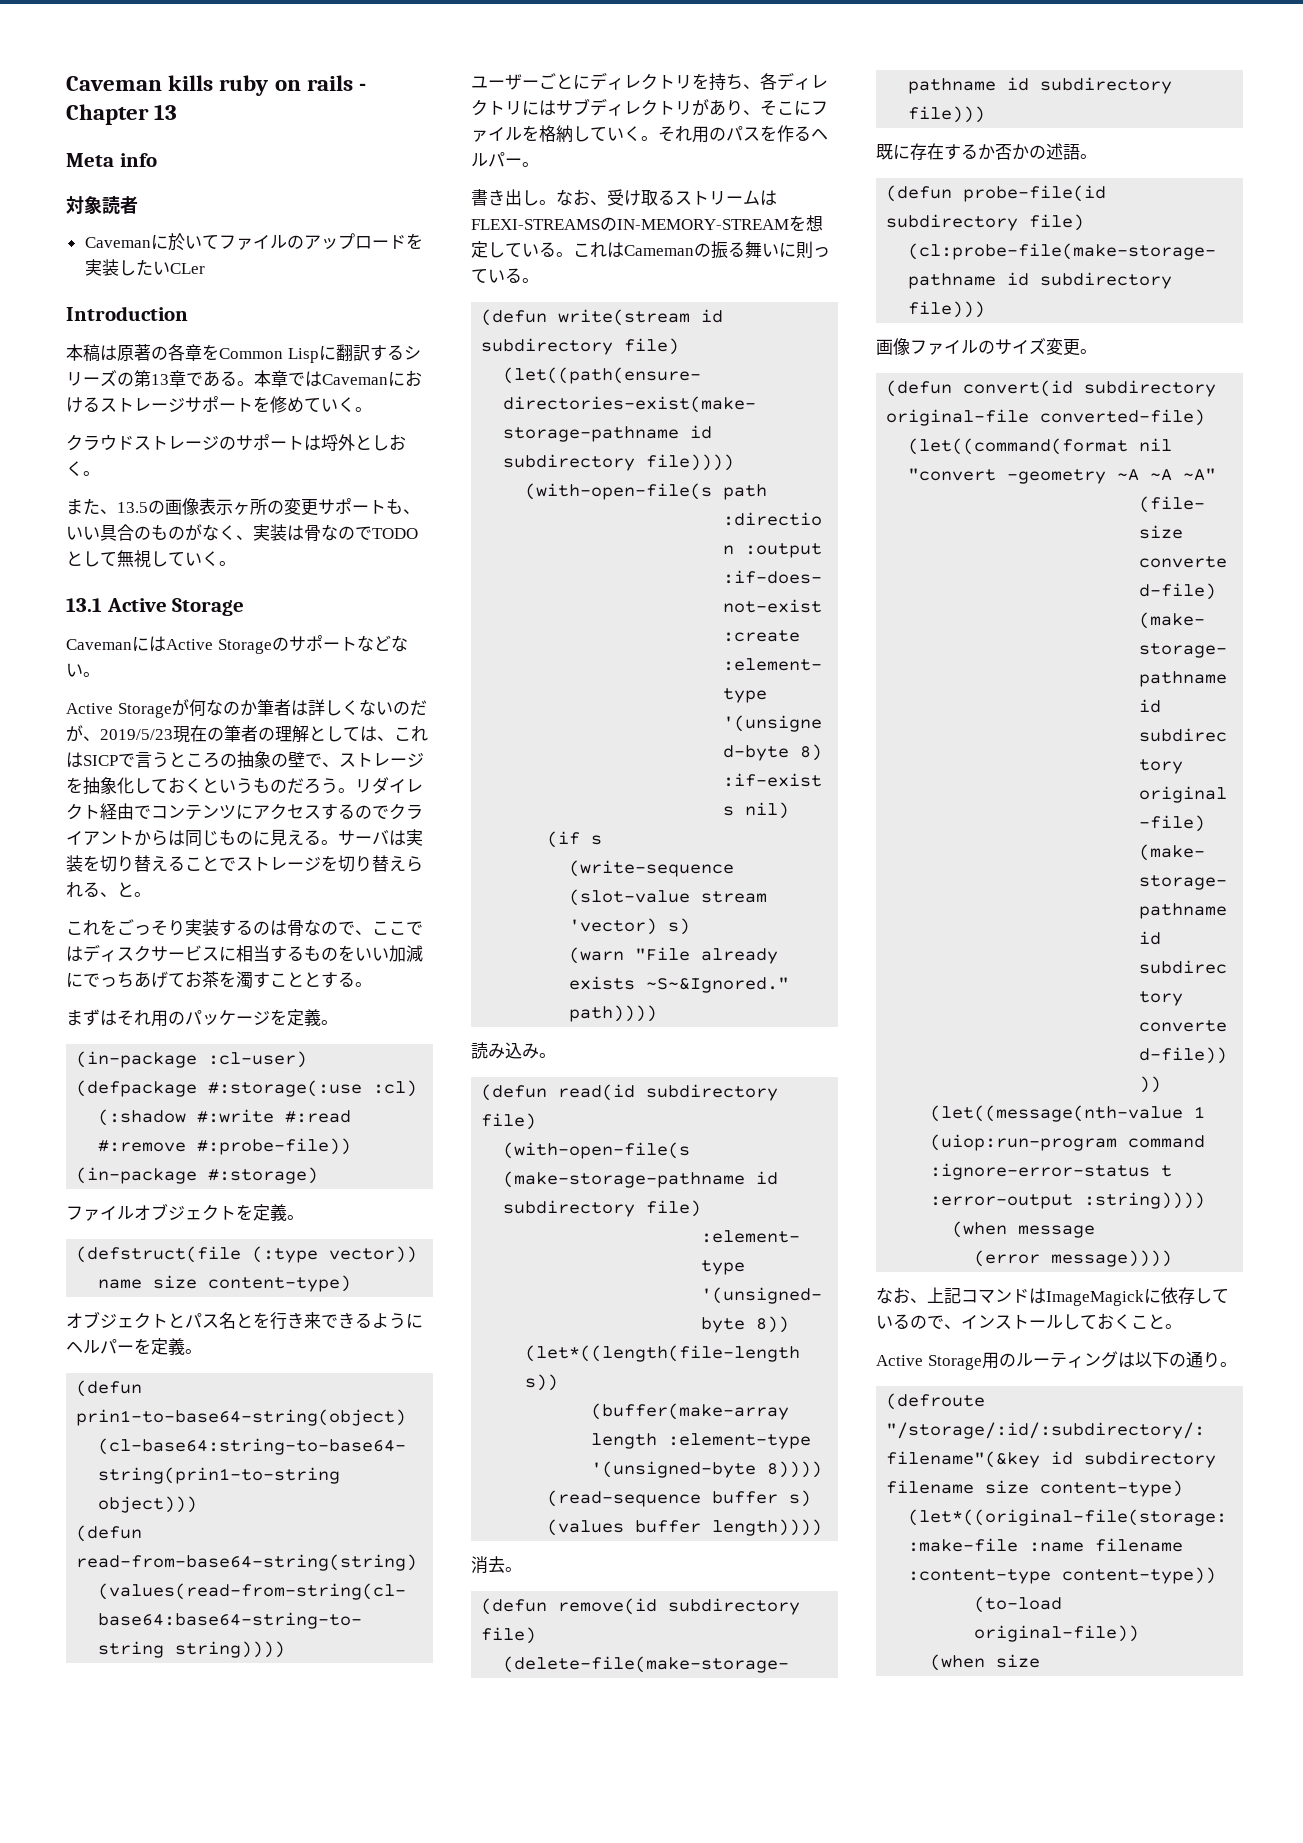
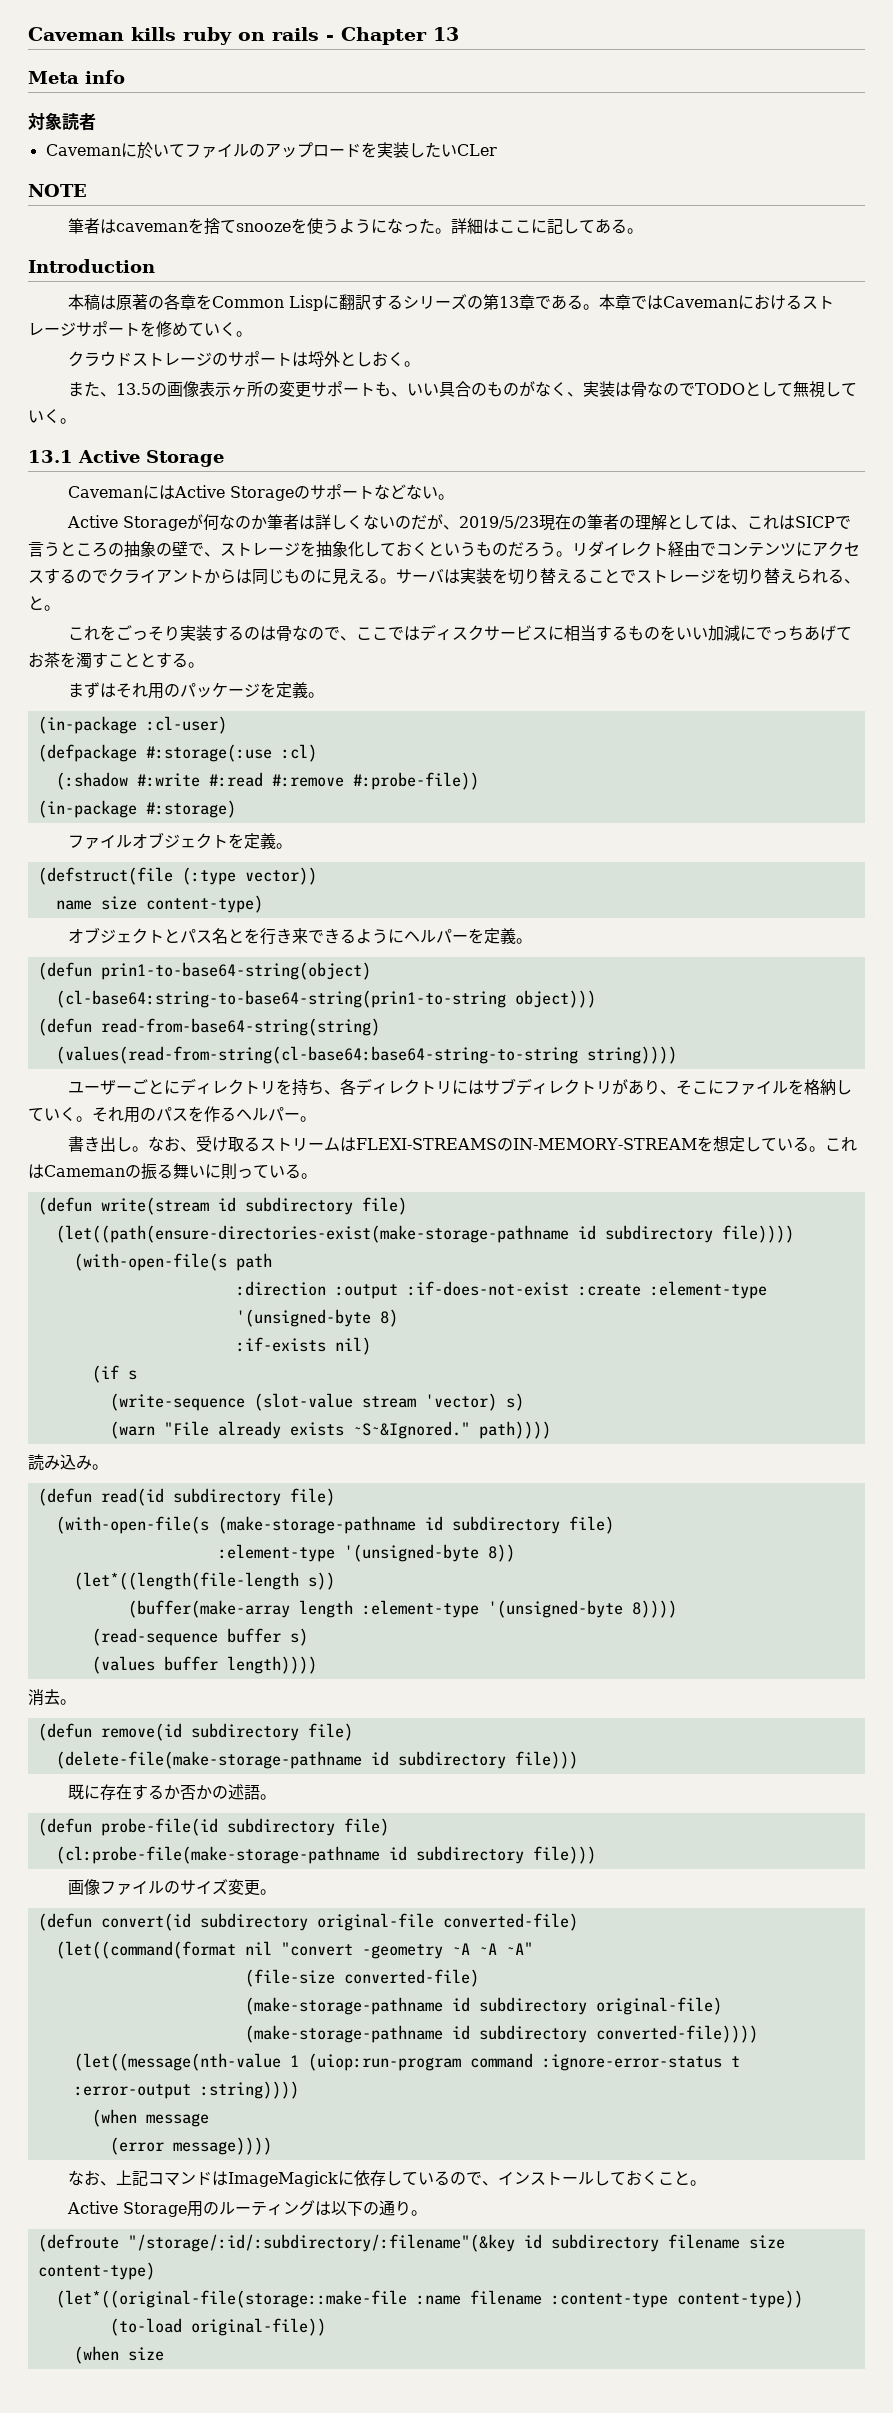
(205, 268) none -> [28,184,87,197] [68,218,644,235] // NOTE // 筆者はcavemanを捨てsnoozeを使うようになった。詳細はここに記してある。

